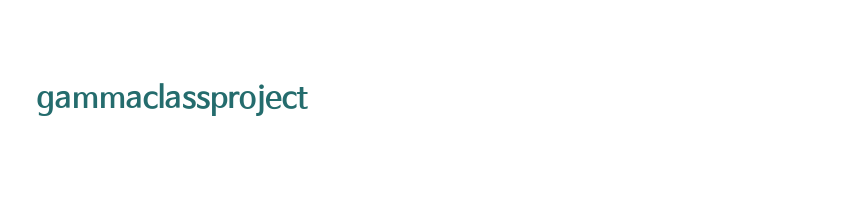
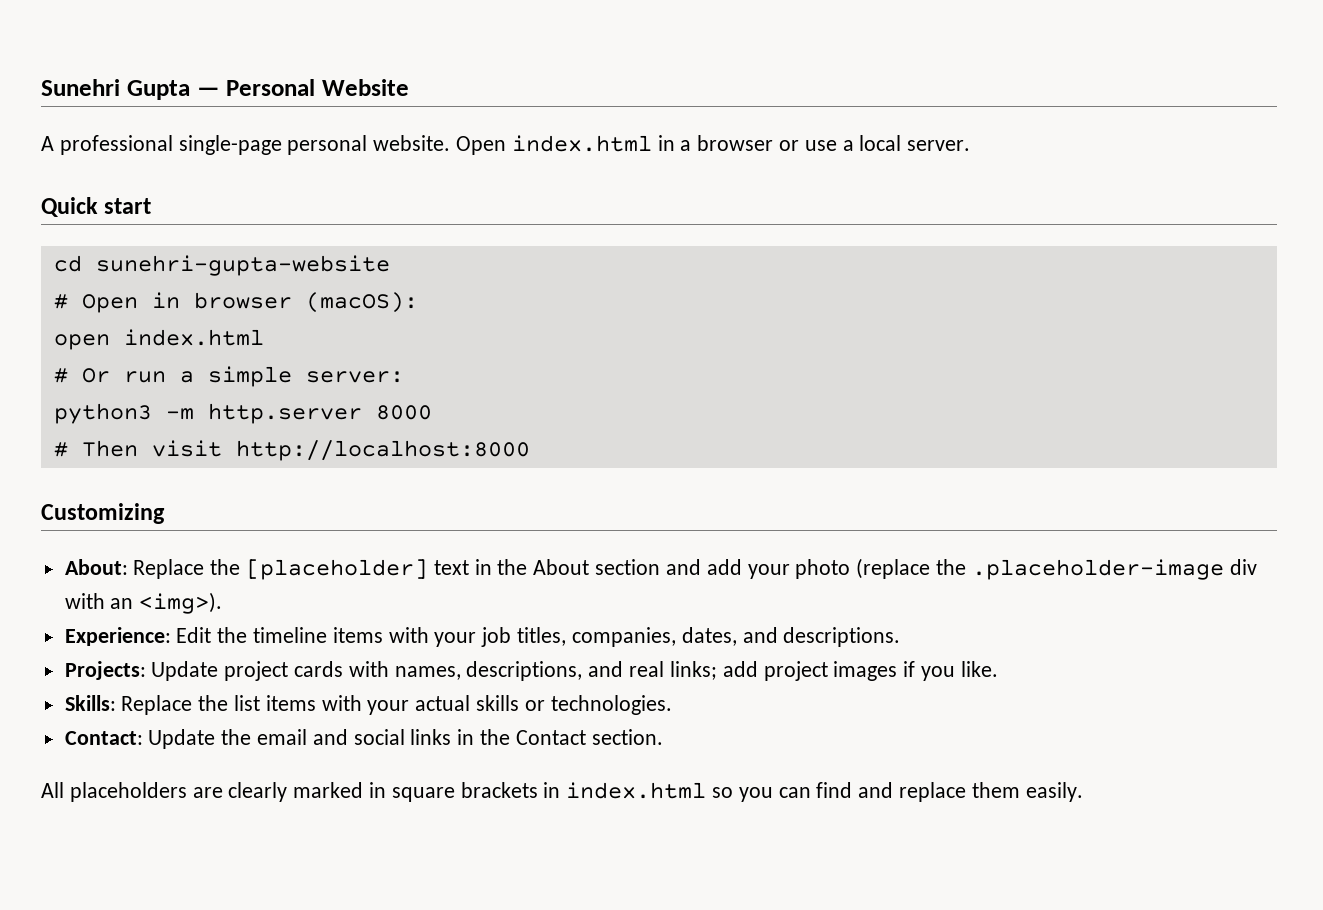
[37,83,308,117] gammaclassproject -> [41,79,409,100] [41,135,971,155] [41,197,152,217] [53,255,390,276] [53,292,418,313] [53,329,264,350] [53,366,404,387] [53,403,432,424] [53,440,530,461] [41,503,165,524] [64,558,1257,580] [64,592,223,614] [64,627,901,647] [64,661,998,681] [64,695,672,715] [64,729,663,749] [41,782,1083,802] Sunehri Gupta — Personal Website // A professional single-page personal website. Open index.html in a browser or use a local server. // Quick start // cd sunehri-gupta-website // # Open in browser (macOS): // open index.html // # Or run a simple server: // python3 -m http.server 8000 // # Then visit http://localhost:8000 // Customizing // About: Replace the [placeholder] text in the About section and add your photo (replace the .placeholder-image div with an <img>). // Experience: Edit the timeline items with your job titles, companies, dates, and descriptions. // Projects: Update project cards with names, descriptions, and real links; add project images if you like. // Skills: Replace the list items with your actual skills or technologies. // Contact: Update the email and social links in the Contact section. // All placeholders are clearly marked in square brackets in index.html so you can find and replace them easily.

